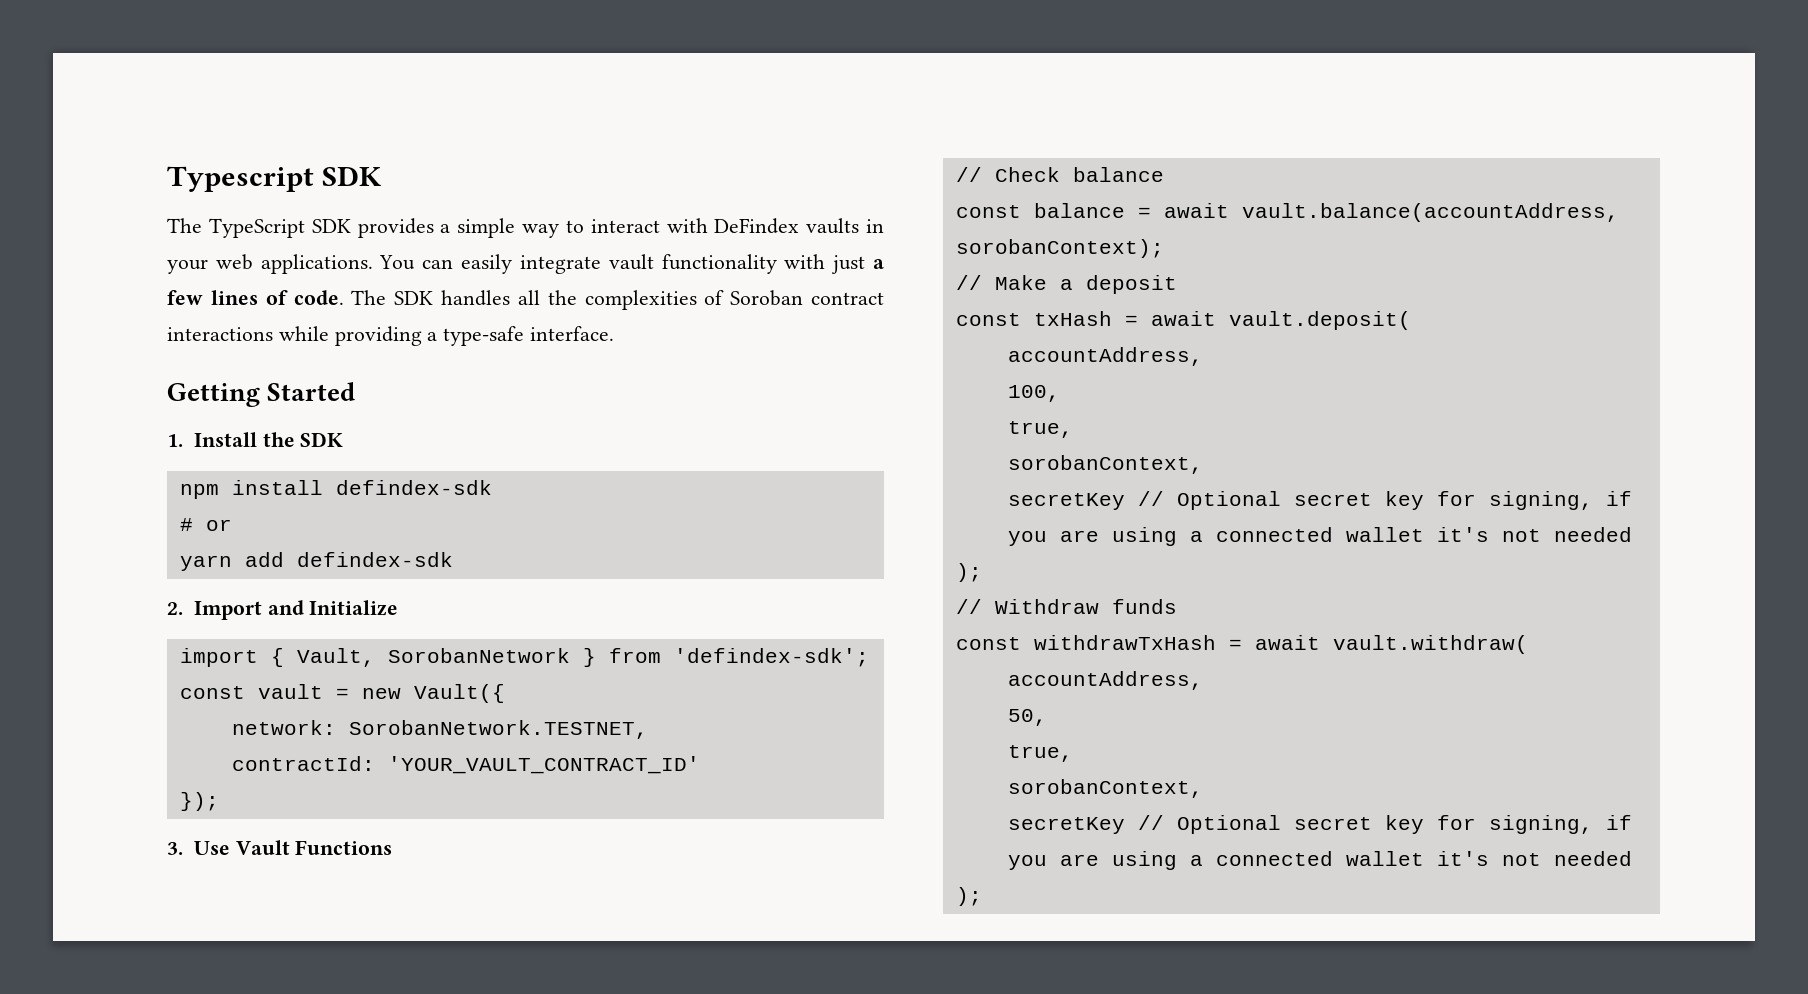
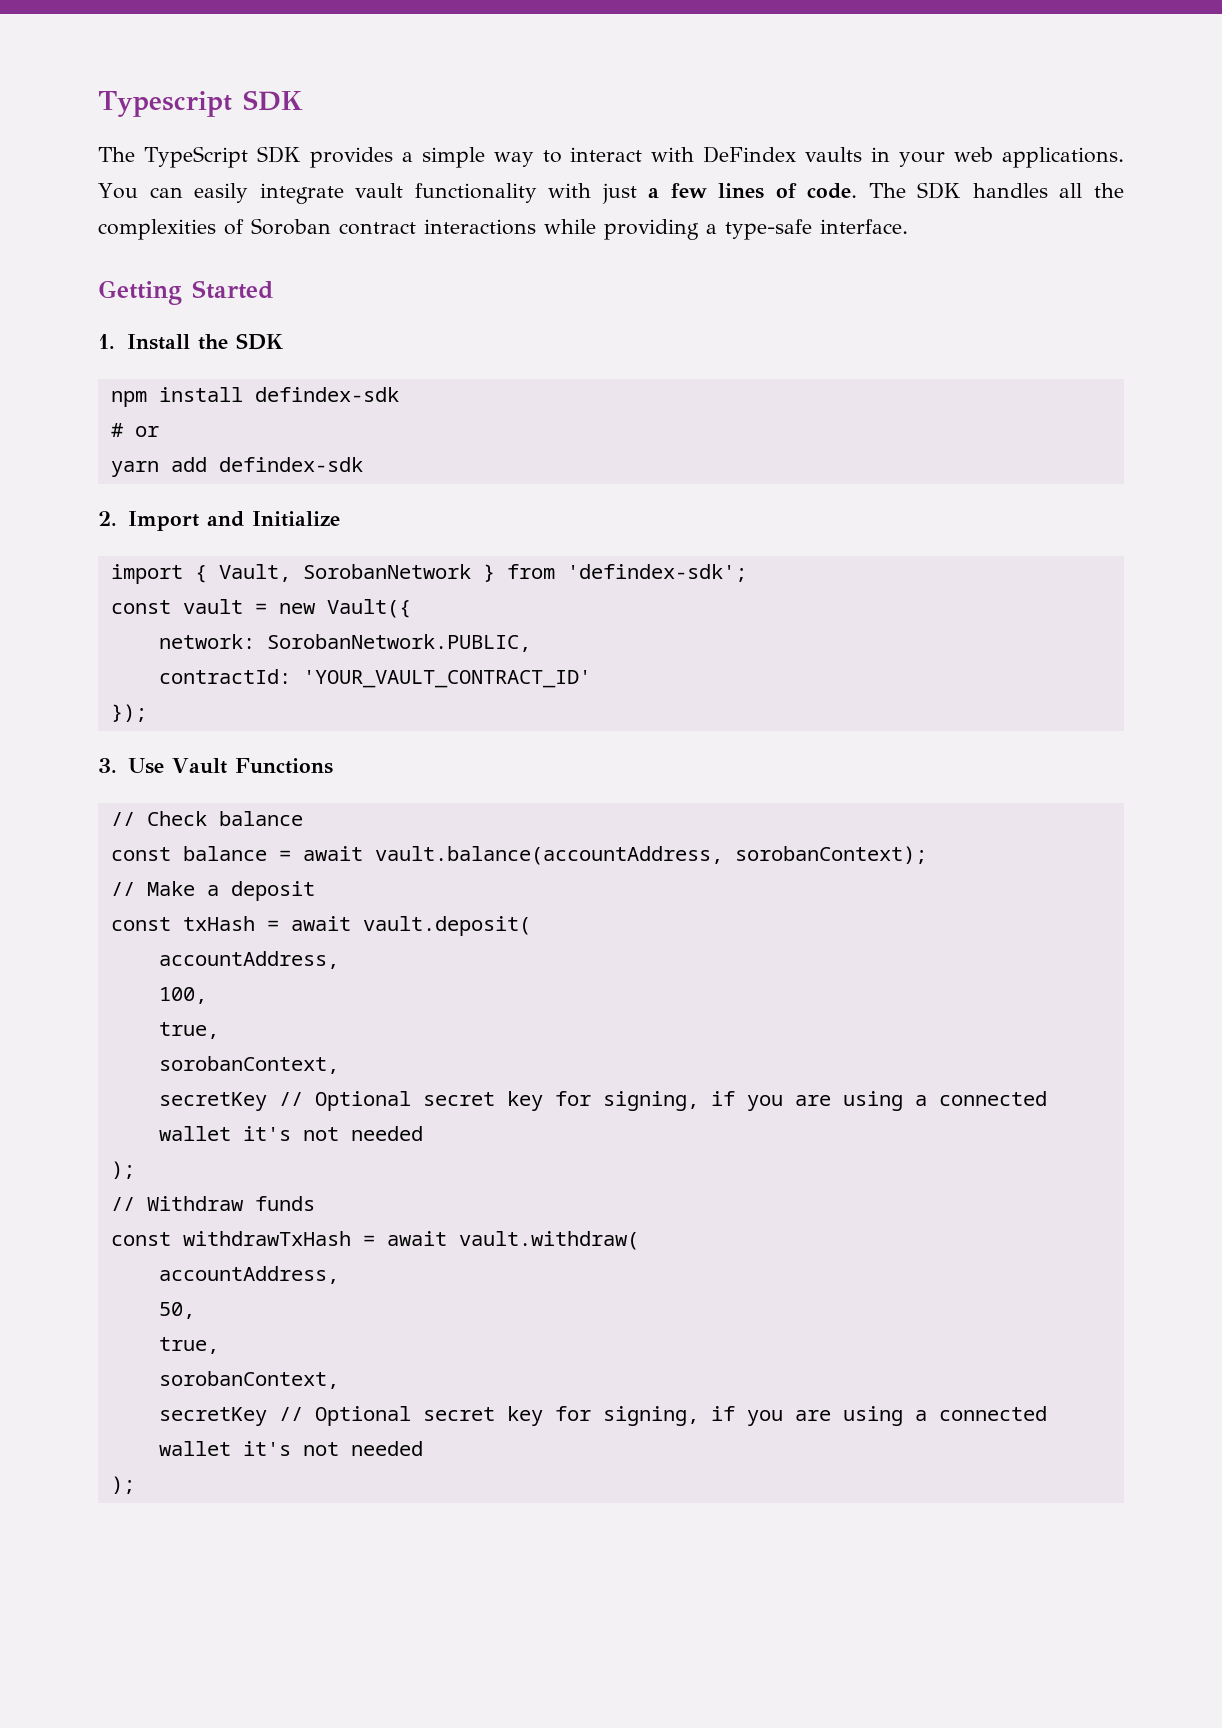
[348,720,648,739] SorobanNetwork.TESTNET, -> [266,634,531,652] SorobanNetwork.PUBLIC,

